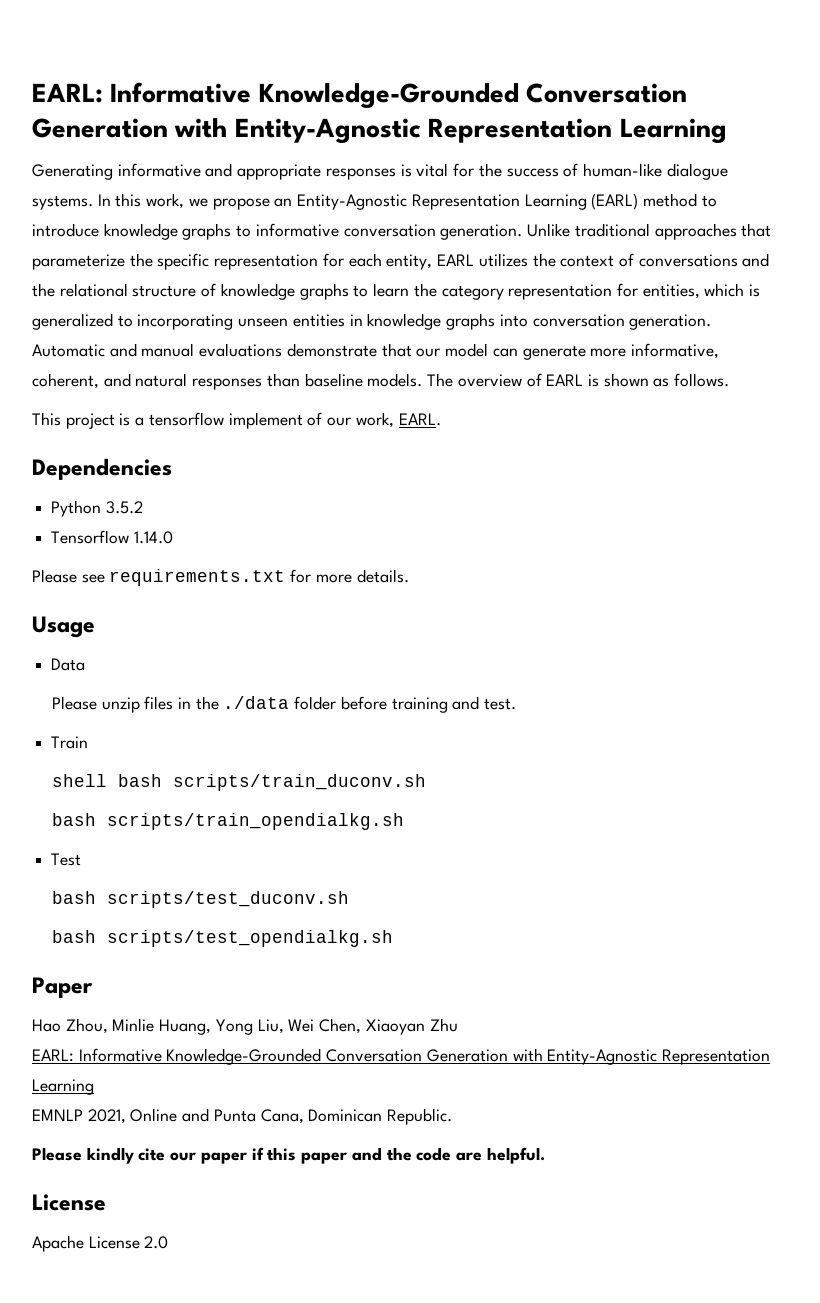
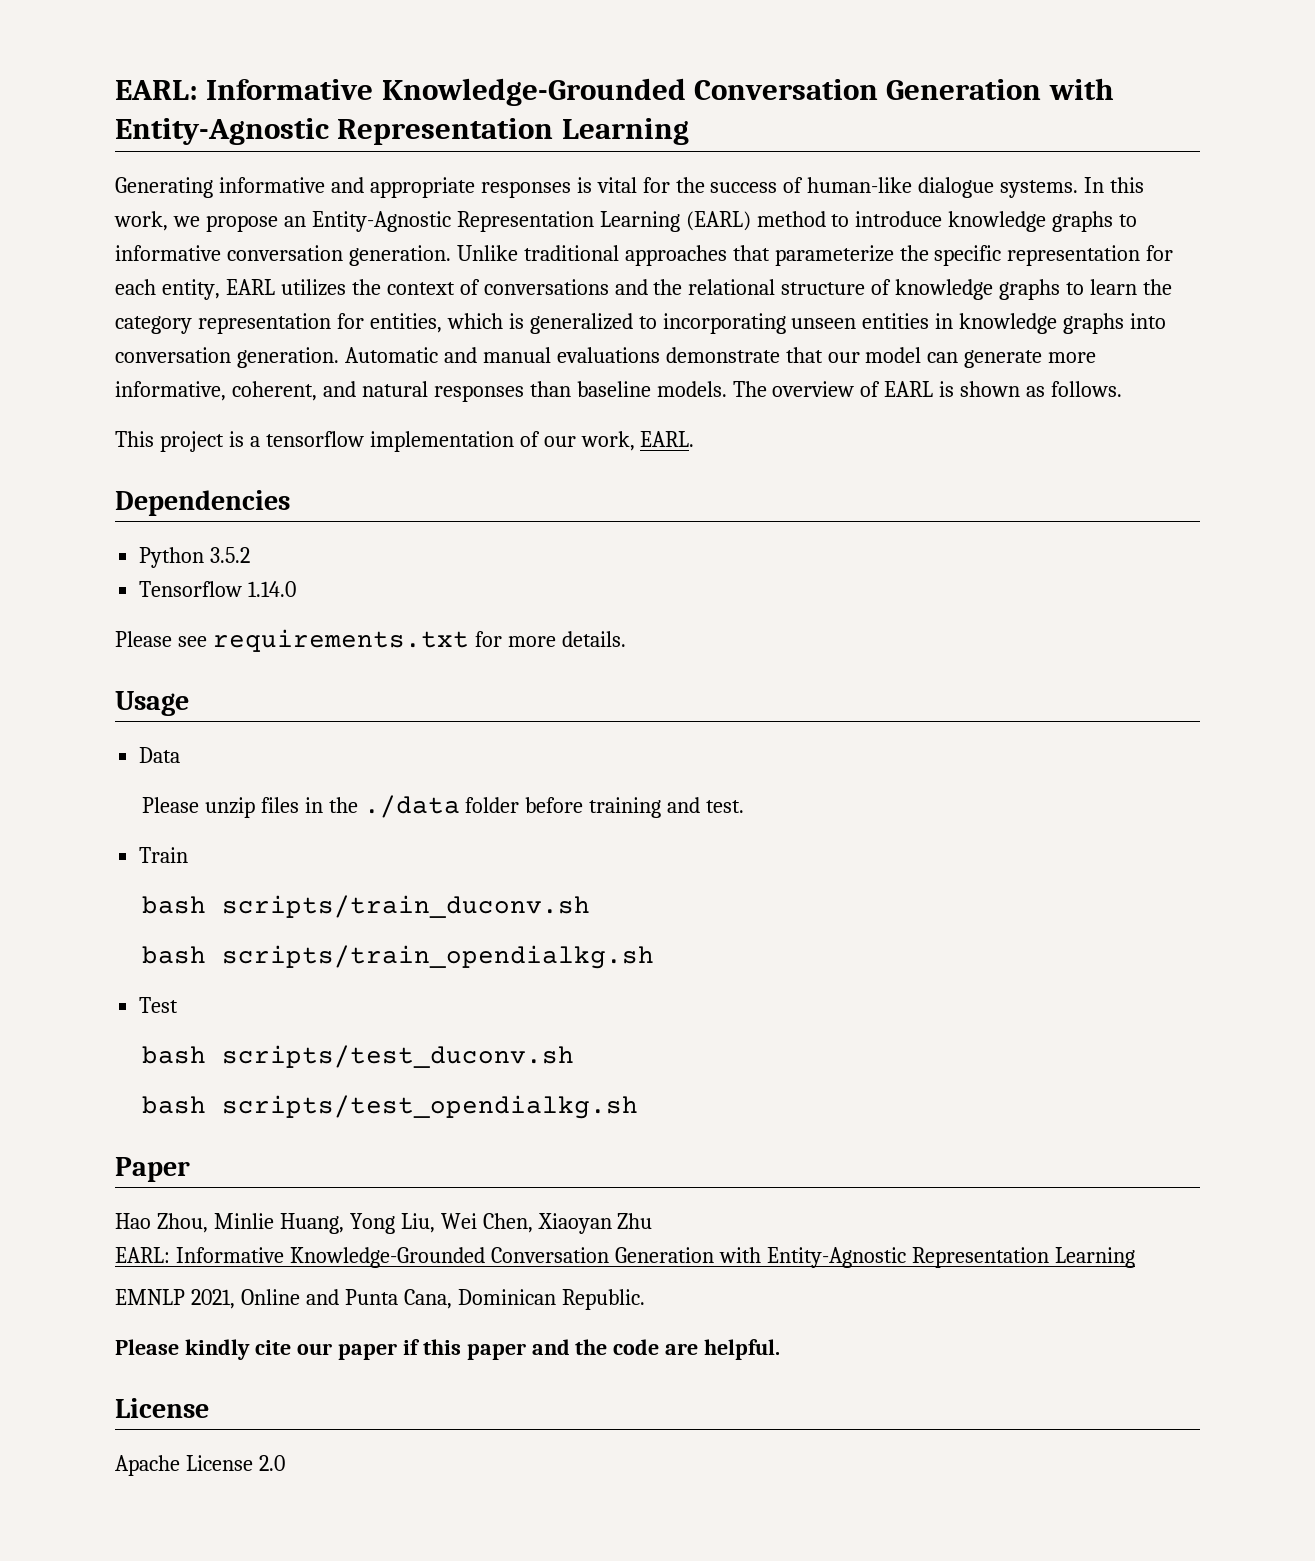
[228,412,303,429] implement -> [369,431,514,452] implementation
[51,774,107,787] shell -> (189, 855) none

